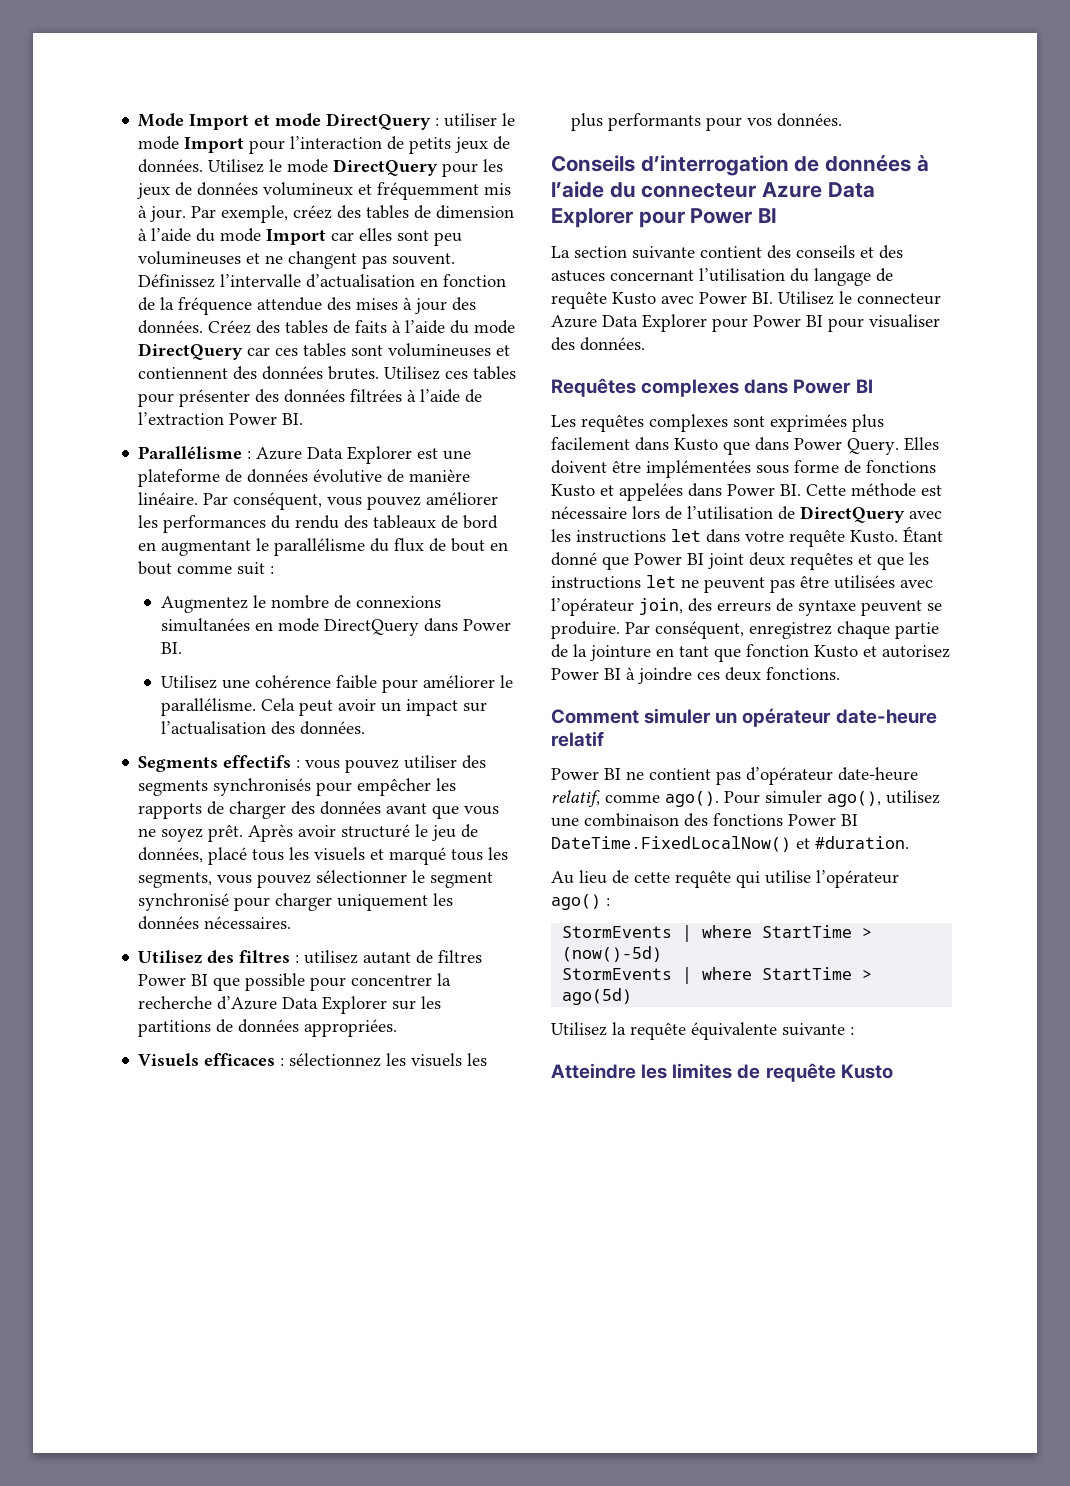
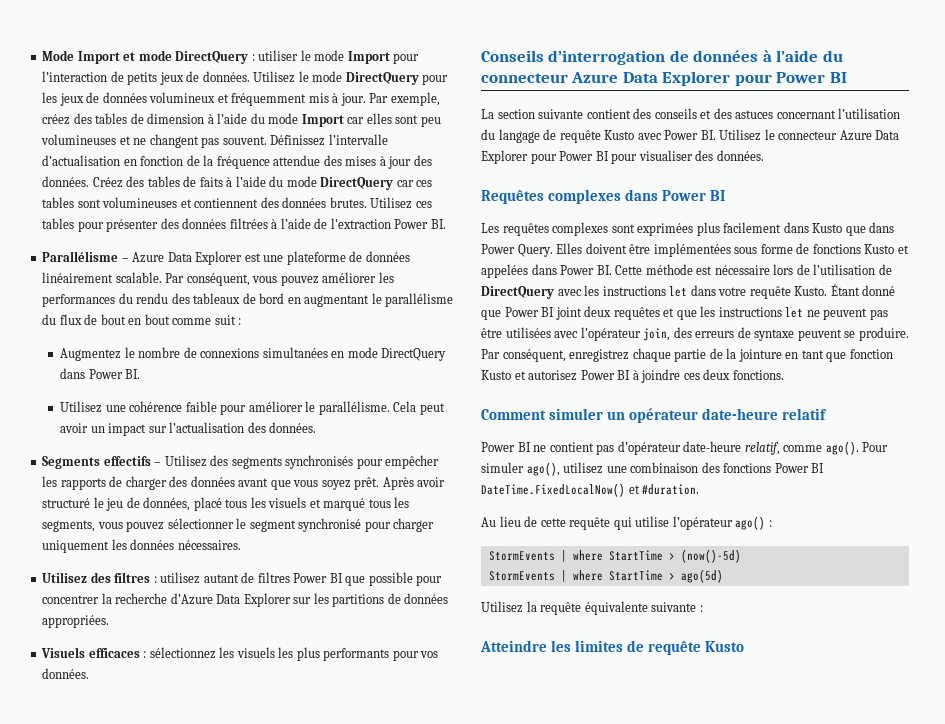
[247,451,252,459] : -> [121,258,129,262] –
[313,469,471,483] [138,492,199,505] évolutive de manière linéaire. -> [42,272,162,283] linéairement scalable.
[296,755,458,773] : vous pouvez utiliser -> [154,455,207,467] – Utilisez
[138,828,157,837] ne -> (319, 483) none

